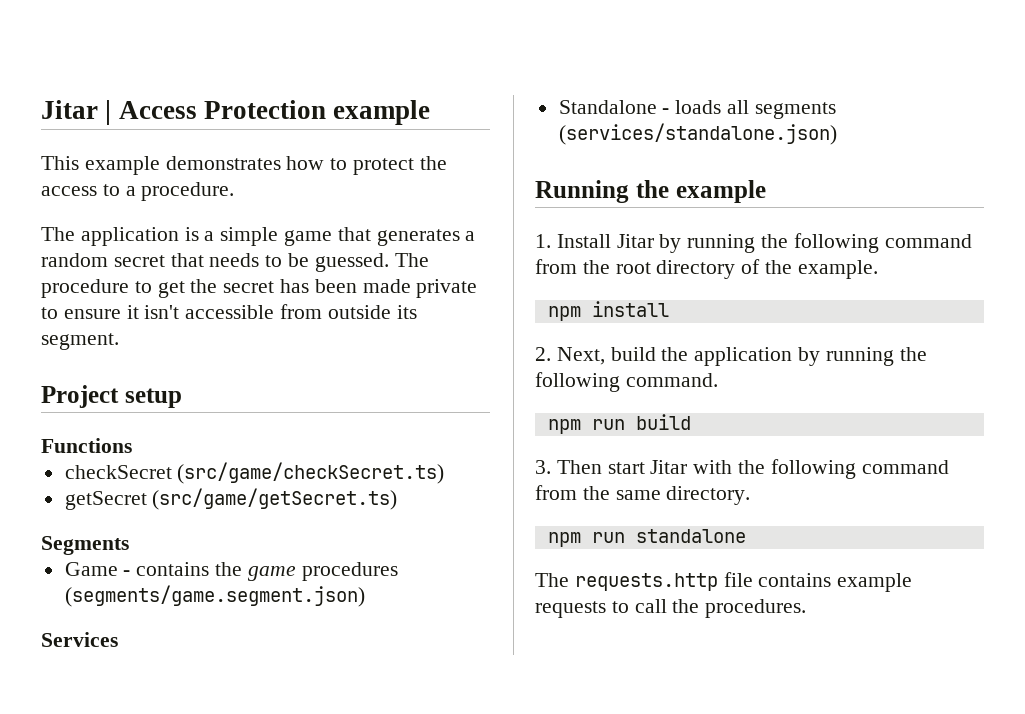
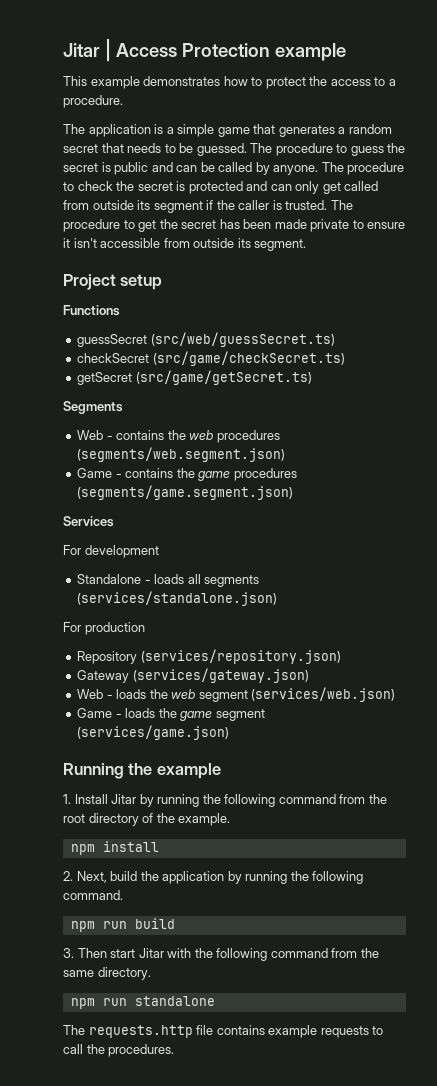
(152, 287) none -> [350,143,406,156] [63,162,405,175] [63,181,379,194] [63,200,353,213] [63,219,135,232] guess the secret is public and can be called by anyone. The procedure to check the secret is protected and can only get called from outside its segment if the caller is trusted. The procedure to
(132, 445) none -> [77,332,335,347] // guessSecret (src/web/guessSecret.ts)
(129, 545) none -> [77,430,280,443] [77,447,286,462] // Web - contains the web procedures (segments/web.segment.json)
(118, 639) none -> [63,545,159,558] // For development
(837, 134) none -> [63,622,145,635] [77,649,341,664] [77,668,309,683] [77,687,396,702] [77,708,265,721] [77,725,230,740] // For production // Repository (services/repository.json) // Gateway (services/gateway.json) // Web - loads the web segment (services/web.json) // Game - loads the game segment (services/game.json)

